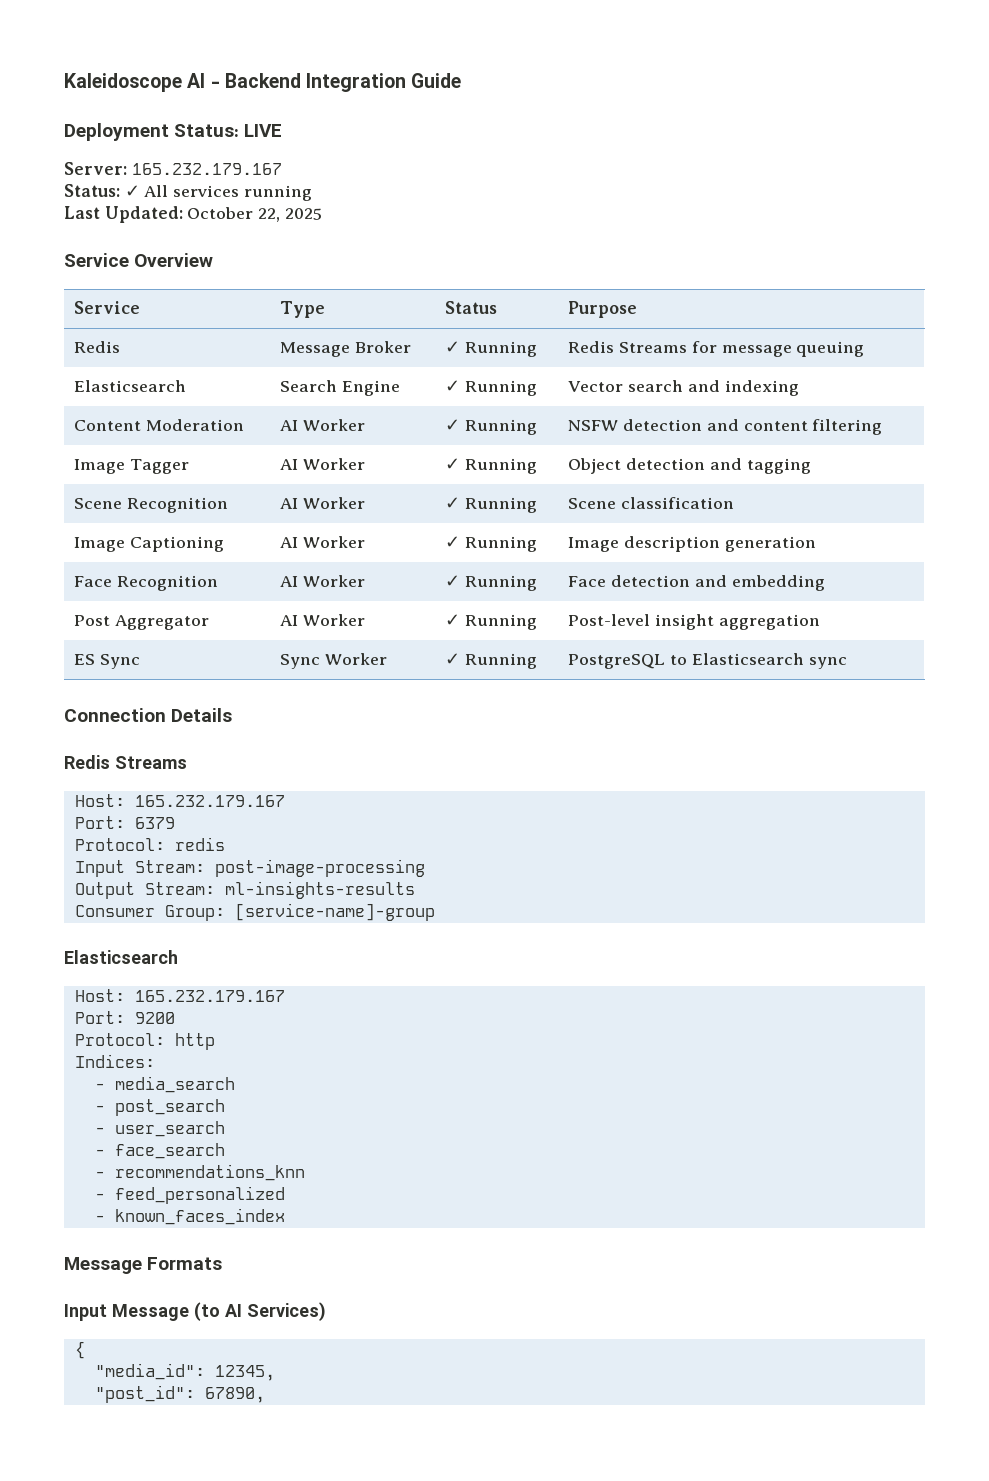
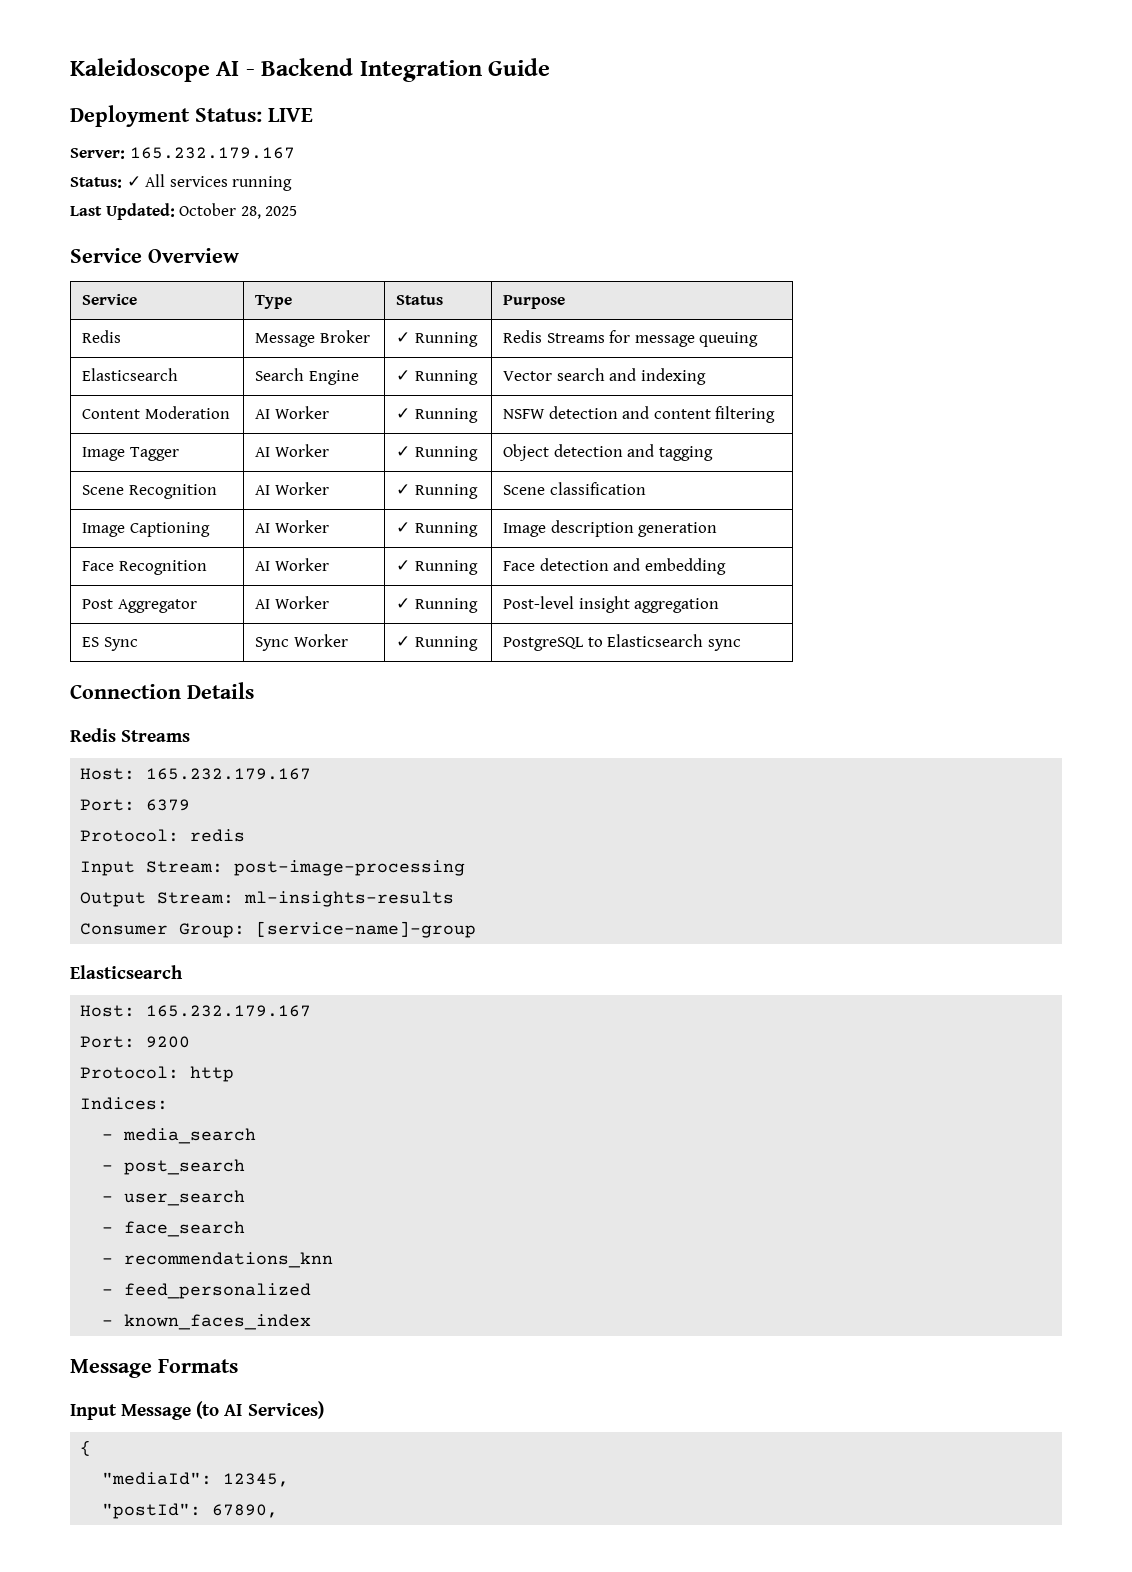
[258,208,281,222] 22, -> [240,206,261,219] 28,
[94,1363,205,1380] "media_id": -> [102,1472,213,1485] "mediaId":
[94,1385,195,1403] "post_id": -> [102,1503,202,1519] "postId":

